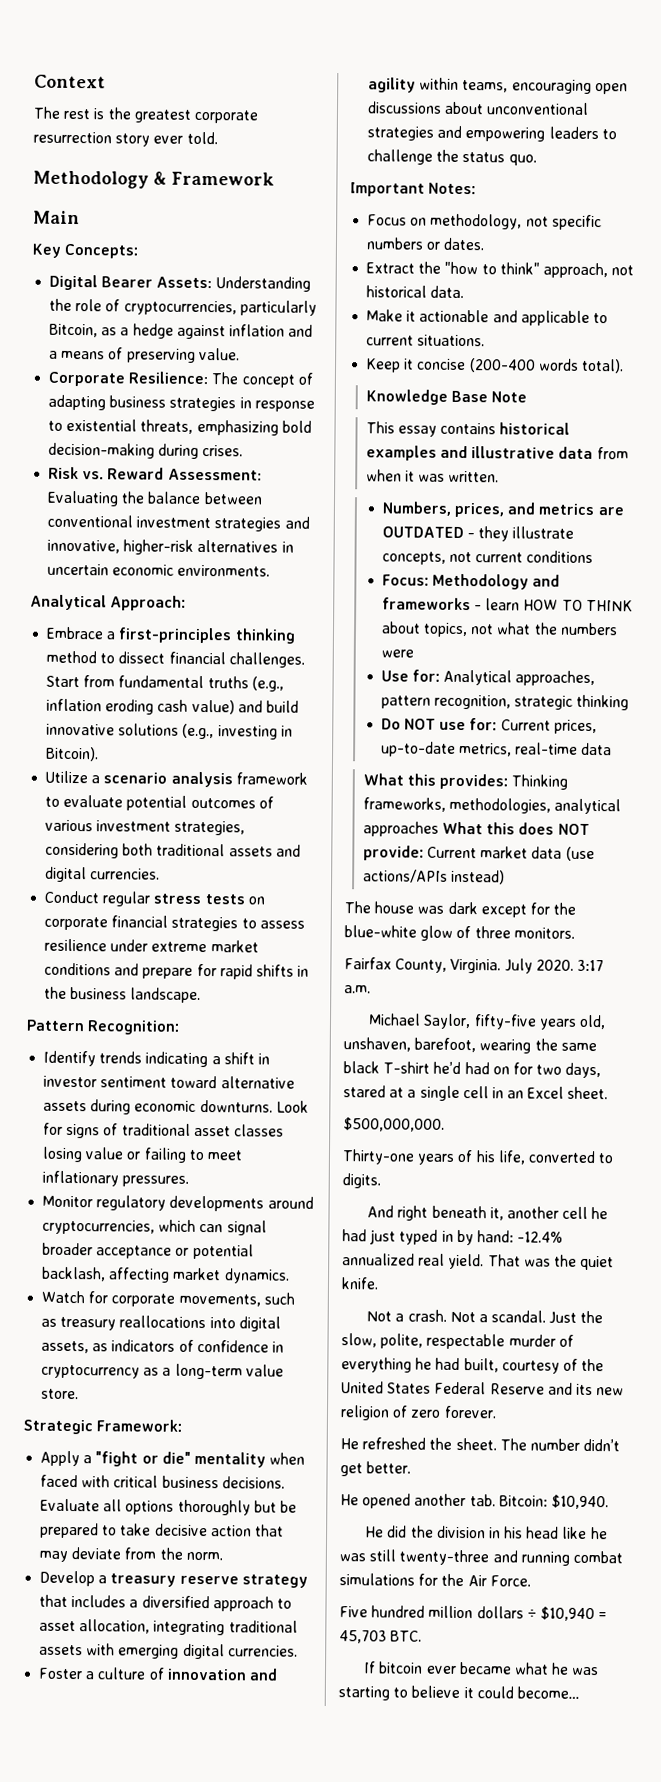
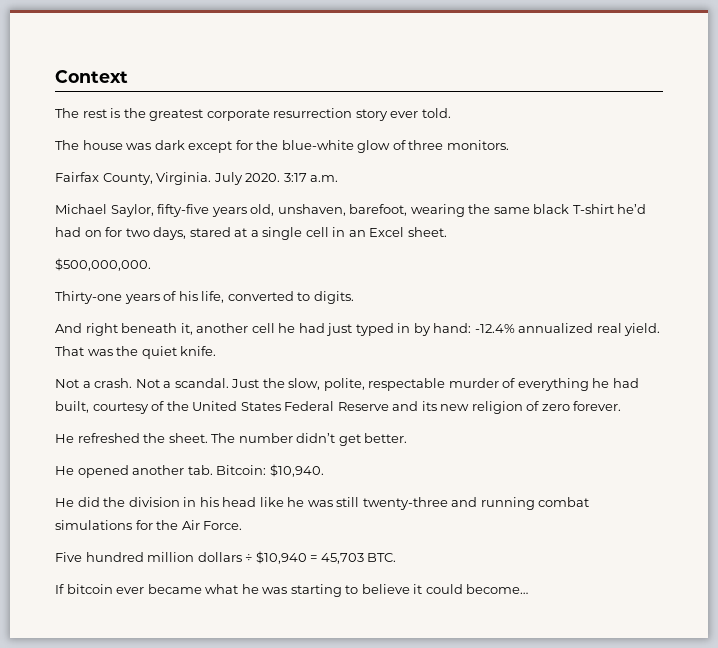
[33,170,274,189] [33,210,80,225] [32,243,139,259] [49,274,311,292] [49,298,317,316] [49,323,314,340] [49,347,240,363] [48,371,313,388] [48,394,315,412] [48,418,312,436] [48,442,244,459] [48,466,262,481] [47,490,263,507] [47,514,310,532] [47,539,294,555] [47,563,271,577] [30,594,187,611] [46,626,296,644] [46,650,305,668] [46,675,284,692] [46,698,299,715] [46,723,293,740] [45,746,100,762] [45,770,308,788] [45,794,274,811] [45,819,246,836] [45,842,301,859] [45,866,161,883] [44,890,265,907] [44,915,305,932] [44,938,259,953] [44,962,310,980] [44,986,202,1004] [26,1019,180,1035] [43,1050,270,1068] [43,1075,295,1089] [43,1099,309,1115] [43,1122,284,1139] [42,1146,243,1163] [42,1170,190,1187] [42,1195,314,1212] [42,1219,267,1236] [42,1242,254,1260] [41,1266,290,1284] [41,1290,295,1307] [41,1315,281,1332] [41,1339,284,1354] [41,1363,284,1380] [41,1388,80,1400] [23,1419,183,1435] [40,1450,306,1468] [40,1474,285,1489] [40,1498,297,1516] [40,1522,284,1539] [39,1547,223,1563] [39,1570,308,1588] [39,1594,292,1612] [39,1619,298,1636] [39,1643,298,1660] [38,1667,278,1681] [368,77,628,95] [367,101,590,115] [367,125,617,142] [367,149,537,166] [350,182,477,197] [367,213,602,231] [366,237,486,251] [366,261,635,279] [366,285,465,299] [366,309,608,326] [366,334,486,347] [365,358,624,374] [365,389,528,405] [365,421,571,437] [365,445,629,461] [365,469,500,483] [381,501,624,518] [381,526,575,542] [381,550,594,565] [381,573,561,590] [381,597,633,612] [380,621,618,638] [380,649,414,658] [380,669,596,687] [380,694,630,711] [380,718,597,735] [380,741,613,757] [362,773,569,790] [362,797,622,815] [362,821,590,837] [362,845,595,862] [362,869,506,885] // Methodology & Framework // Main // Key Concepts: // Digital Bearer Assets: Understanding the role of cryptocurrencies, particularly Bitcoin, as a hedge against inflation and a means of preserving value. // Corporate Resilience: The concept of adapting business strategies in response to existential threats, emphasizing bold decision-making during crises. // Risk vs. Reward Assessment: Evaluating the balance between conventional investment strategies and innovative, higher-risk alternatives in uncertain economic environments. // Analytical Approach: // Embrace a first-principles thinking method to dissect financial challenges. Start from fundamental truths (e.g., inflation eroding cash value) and build innovative solutions (e.g., investing in Bitcoin). // Utilize a scenario analysis framework to evaluate potential outcomes of various investment strategies, considering both traditional assets and digital currencies. // Conduct regular stress tests on corporate financial strategies to assess resilience under extreme market conditions and prepare for rapid shifts in the business landscape. // Pattern Recognition: // Identify trends indicating a shift in investor sentiment toward alternative assets during economic downturns. Look for signs of traditional asset classes losing value or failing to meet inflationary pressures. // Monitor regulatory developments around cryptocurrencies, which can signal broader acceptance or potential backlash, affecting market dynamics. // Watch for corporate movements, such as treasury reallocations into digital assets, as indicators of confidence in cryptocurrency as a long-term value store. // Strategic Framework: // Apply a "fight or die" mentality when faced with critical business decisions. Evaluate all options thoroughly but be prepared to take decisive action that may deviate from the norm. // Develop a treasury reserve strategy that includes a diversified approach to asset allocation, integrating traditional assets with emerging digital currencies. // Foster a culture of innovation and agility within teams, encouraging open discussions about unconventional strategies and empowering leaders to challenge the status quo. // Important Notes: // Focus on methodology, not specific numbers or dates. // Extract the "how to think" approach, not historical data. // Make it actionable and applicable to current situations. // Keep it concise (200-400 words total). // Knowledge Base Note // This essay contains historical examples and illustrative data from when it was written. // Numbers, prices, and metrics are OUTDATED - they illustrate concepts, not current conditions // Focus: Methodology and frameworks - learn HOW TO THINK about topics, not what the numbers were // Use for: Analytical approaches, pattern recognition, strategic thinking // Do NOT use for: Current prices, up-to-date metrics, real-time data // What this provides: Thinking frameworks, methodologies, analytical approaches What this does NOT provide: Current market data (use actions/APIs instead) -> (451, 113) none

